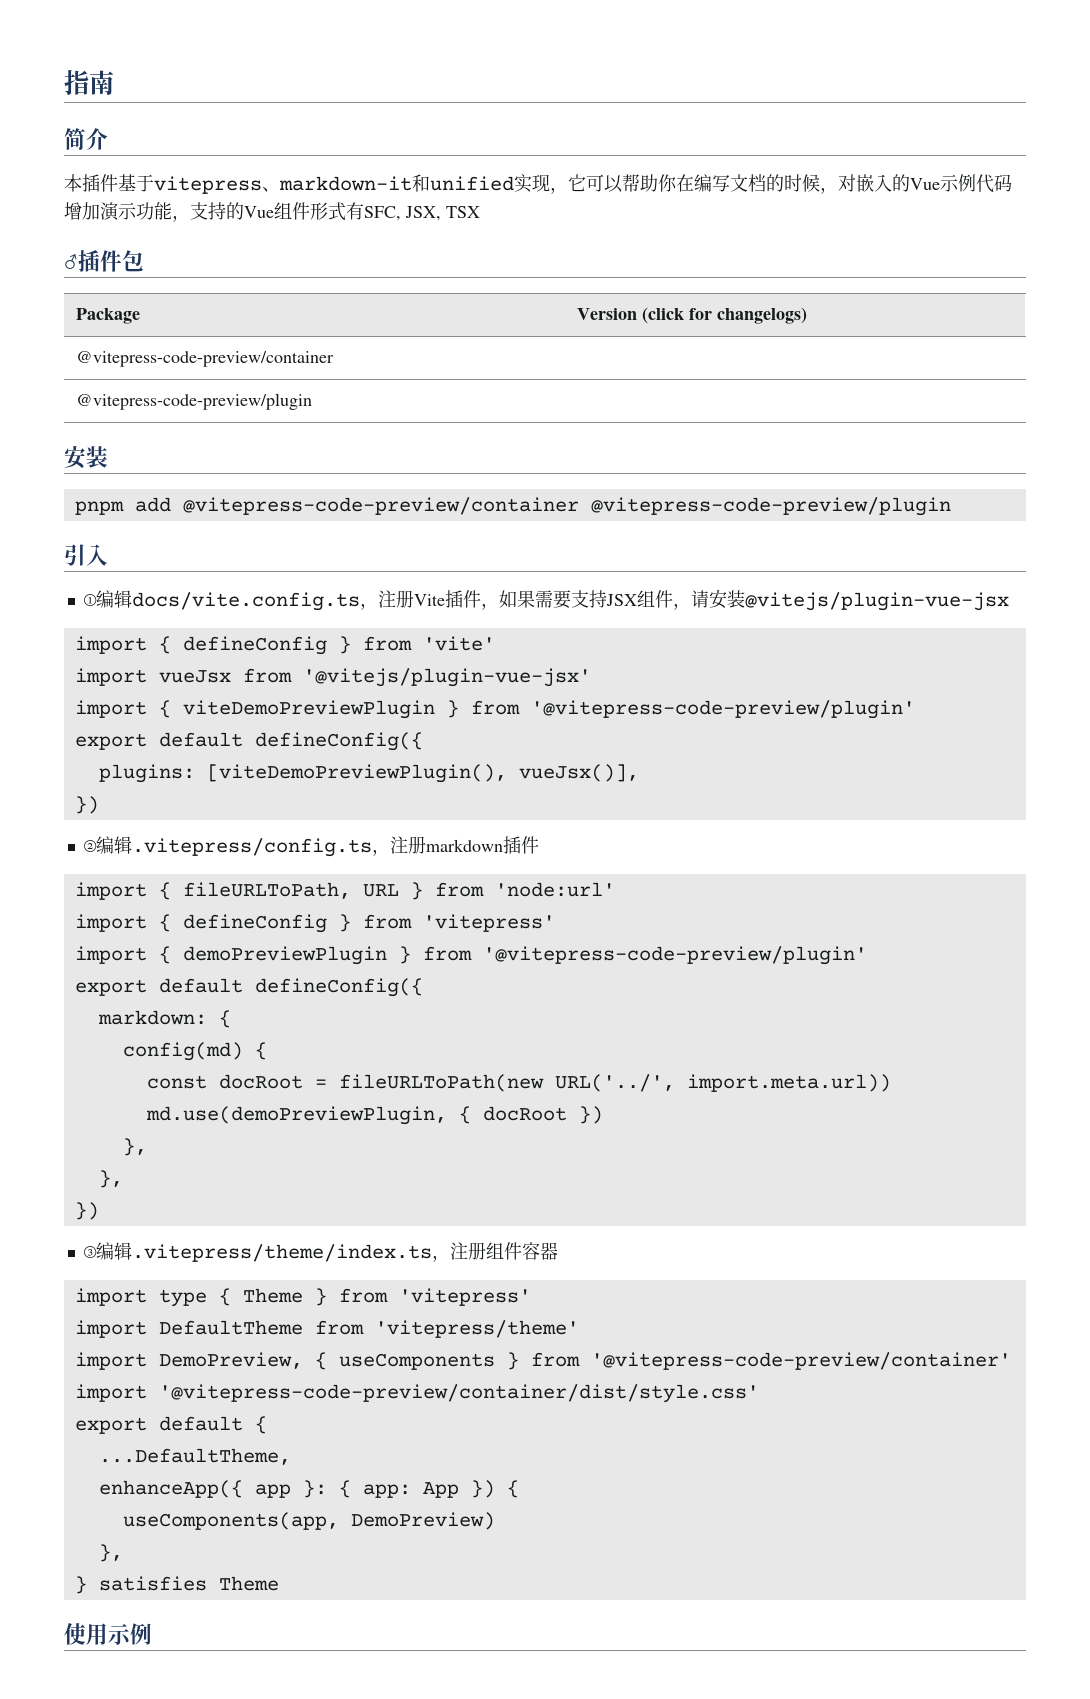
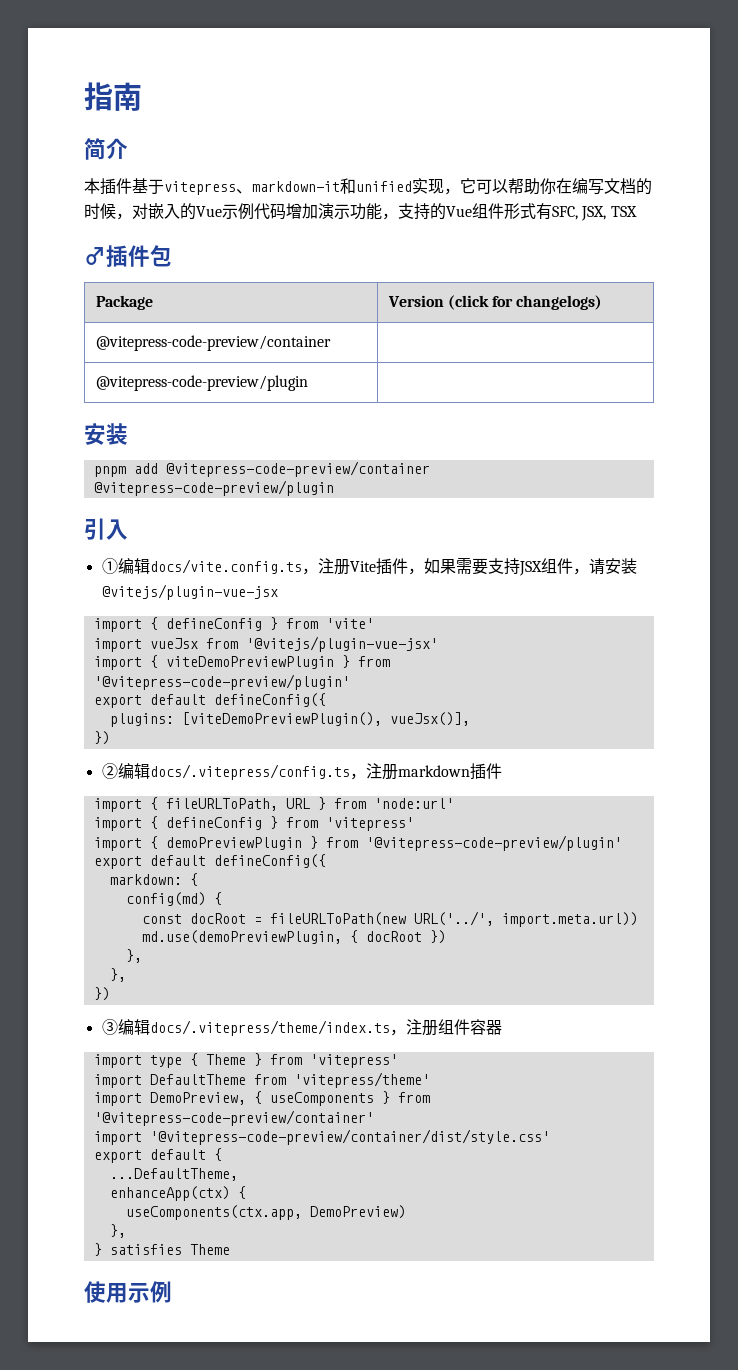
[131,838,372,857] .vitepress/config.ts -> [149,764,350,780] docs/.vitepress/config.ts
[131,1244,432,1262] .vitepress/theme/index.ts -> [149,1020,390,1036] docs/.vitepress/theme/index.ts
[98,1480,519,1498] [122,1512,339,1530] enhanceApp({ app }: { app: App }) { // useComponents(app, -> [109,1186,246,1201] [125,1205,302,1220] enhanceApp(ctx) { // useComponents(ctx.app,

